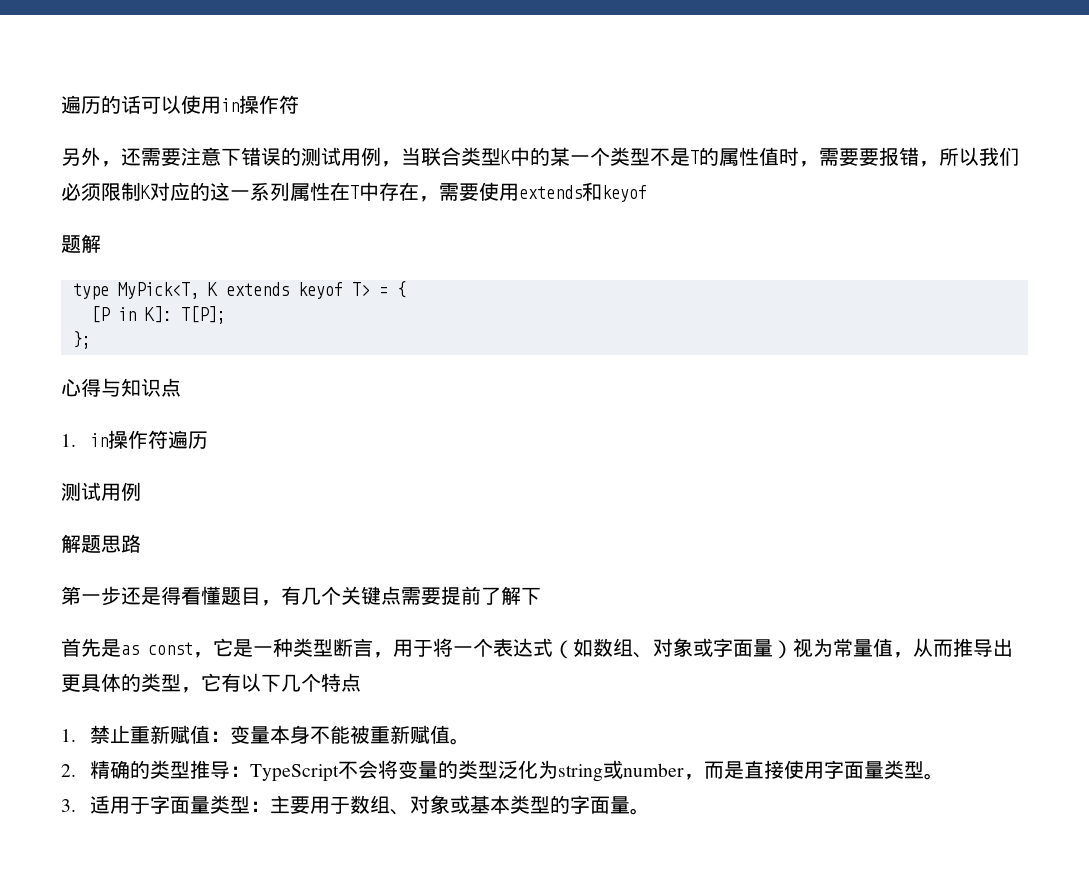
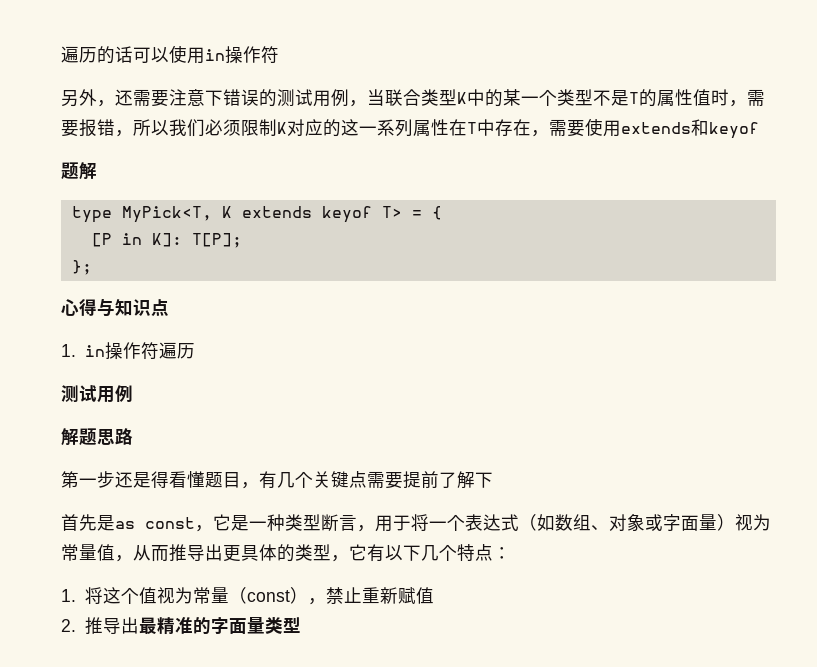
[859,148,879,166] 要 -> (79, 128) none
[61,725,471,745] [61,760,945,782] [61,795,651,815] // 1.禁止重新赋值：变量本身不能被重新赋值。 // 2.精确的类型推导：TypeScript不会将变量的类型泛化为string或number，而是直接使用字面量类型。 // 3.适用于字面量类型：主要用于数组、对象或基本类型的字面量。 -> [493,547,511,559] [61,587,434,605] [61,617,301,635] ： // 1.将这个值视为常量（const），禁止重新赋值 // 2.推导出最精准的字面量类型

